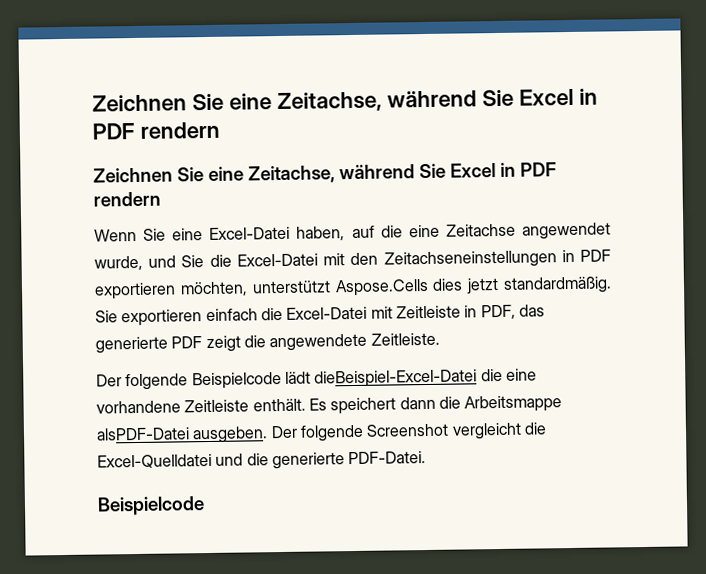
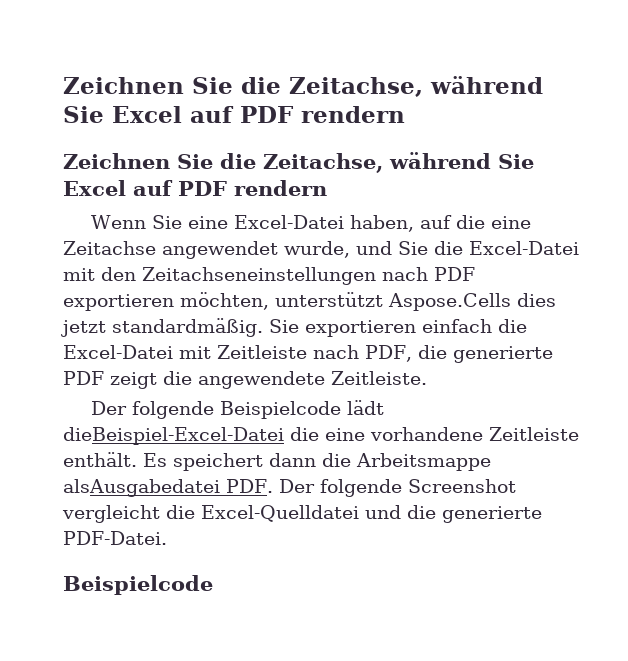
[92,88,598,113] Zeichnen Sie eine Zeitachse, während Sie Excel in -> [63,76,543,97] [63,106,234,123] Zeichnen Sie die Zeitachse, während Sie Excel auf
[207,162,516,184] eine Zeitachse, während Sie Excel in -> [220,152,534,173] [63,180,173,196] die Zeitachse, während Sie Excel auf
[561,249,575,263] in -> [382,267,428,281] nach
[464,304,545,320] in PDF, das -> [313,345,447,362] nach PDF, die
[96,426,269,444] alsPDF-Datei ausgeben. -> [63,479,273,497] alsAusgabedatei PDF.

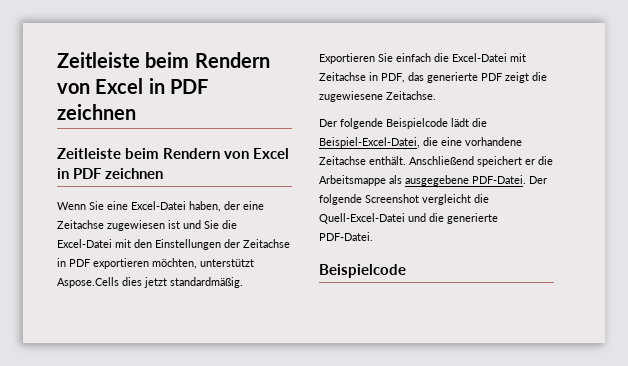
[63,76,543,97] [63,106,405,123] [63,152,534,173] [63,180,327,196] Zeichnen Sie die Zeitachse, während Sie Excel auf PDF rendern // Zeichnen Sie die Zeitachse, während Sie Excel auf PDF rendern -> [57,52,270,68] [57,78,209,94] [57,104,136,120] [57,148,290,159] [57,168,164,179] Zeitleiste beim Rendern von Excel in PDF zeichnen // Zeitleiste beim Rendern von Excel in PDF zeichnen
[420,215,532,229] [63,241,350,259] auf die eine Zeitachse angewendet wurde, -> [224,201,264,210] [57,220,180,231] der eine Zeitachse zugewiesen ist
[142,267,428,285] Zeitachseneinstellungen nach -> [155,239,290,250] [57,258,66,267] Einstellungen der Zeitachse in
[269,319,416,337] Sie exportieren -> [319,53,393,64] Exportieren Sie
[217,345,447,362] Zeitleiste nach PDF, die -> [319,72,424,83] Zeitachse in PDF, das
[198,371,427,389] angewendete Zeitleiste. -> [319,91,436,102] zugewiesene Zeitachse.
[63,427,284,445] dieBeispiel-Excel-Datei -> [472,118,487,127] [319,137,420,148] die Beispiel-Excel-Datei,
[489,427,579,441] [63,452,491,471] [63,479,273,497] Zeitleiste enthält. Es speichert dann die Arbeitsmappe alsAusgabedatei PDF. -> [319,156,553,167] [319,175,526,186] Zeitachse enthält. Anschließend speichert er die Arbeitsmappe als ausgegebene PDF-Datei.
[201,505,359,522] Excel-Quelldatei -> [319,213,405,224] Quell-Excel-Datei

